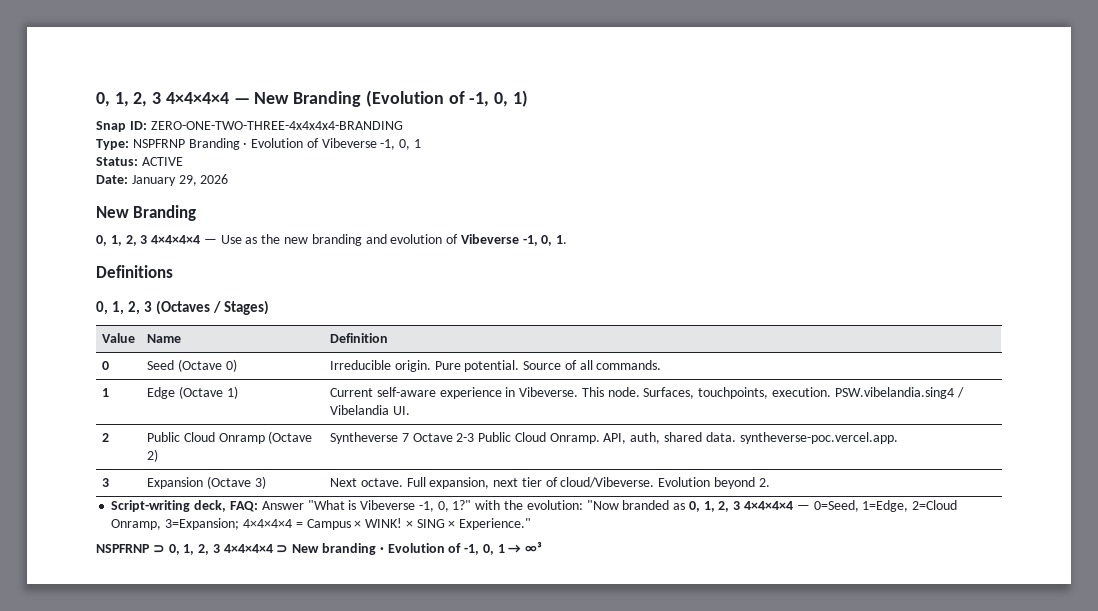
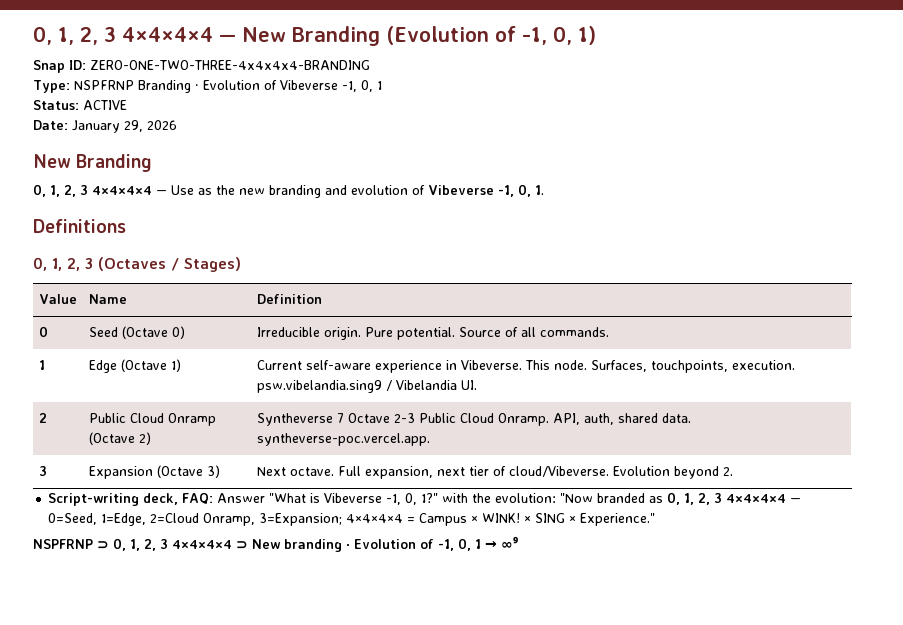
[834,387,954,399] PSW.vibelandia.sing4 -> [256,380,382,393] psw.vibelandia.sing9
[525,541,543,553] ∞³ -> [501,536,518,549] ∞⁹

